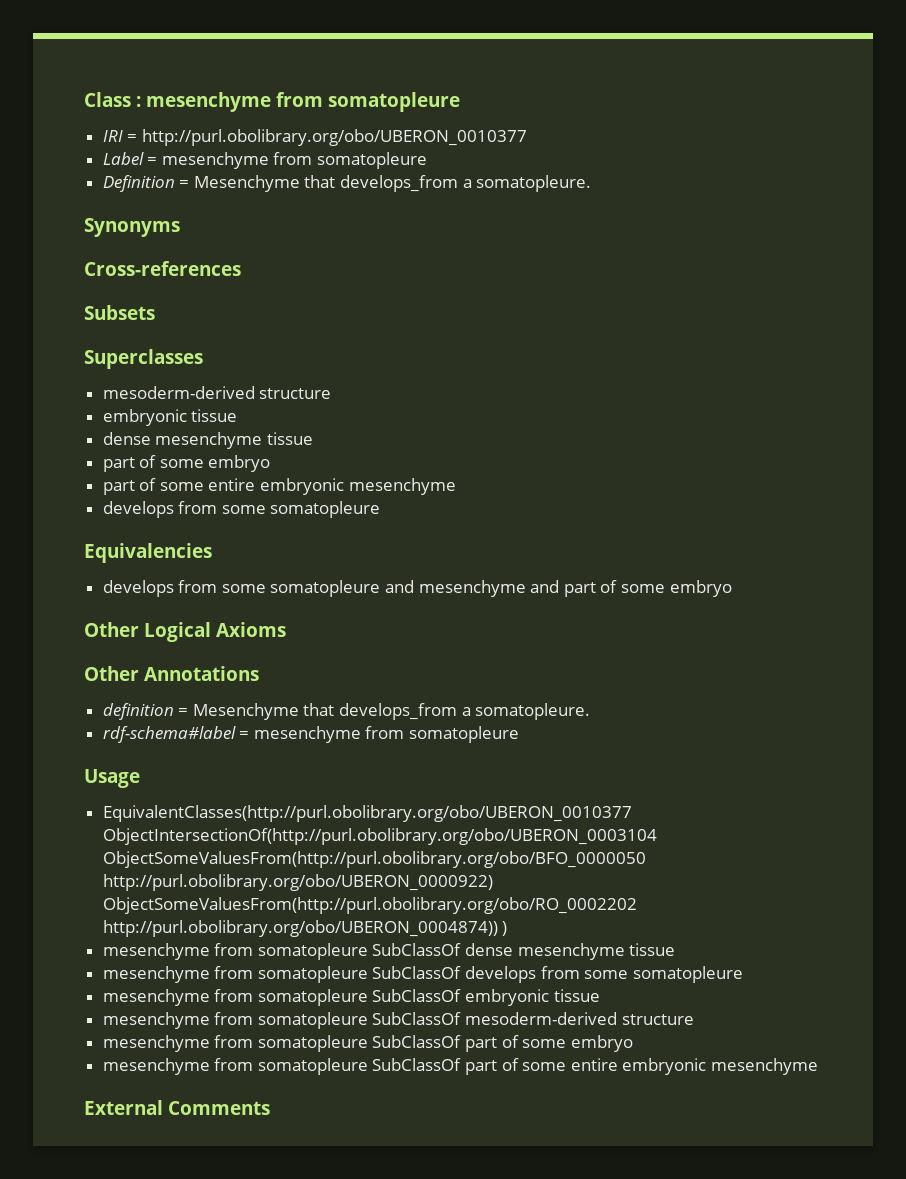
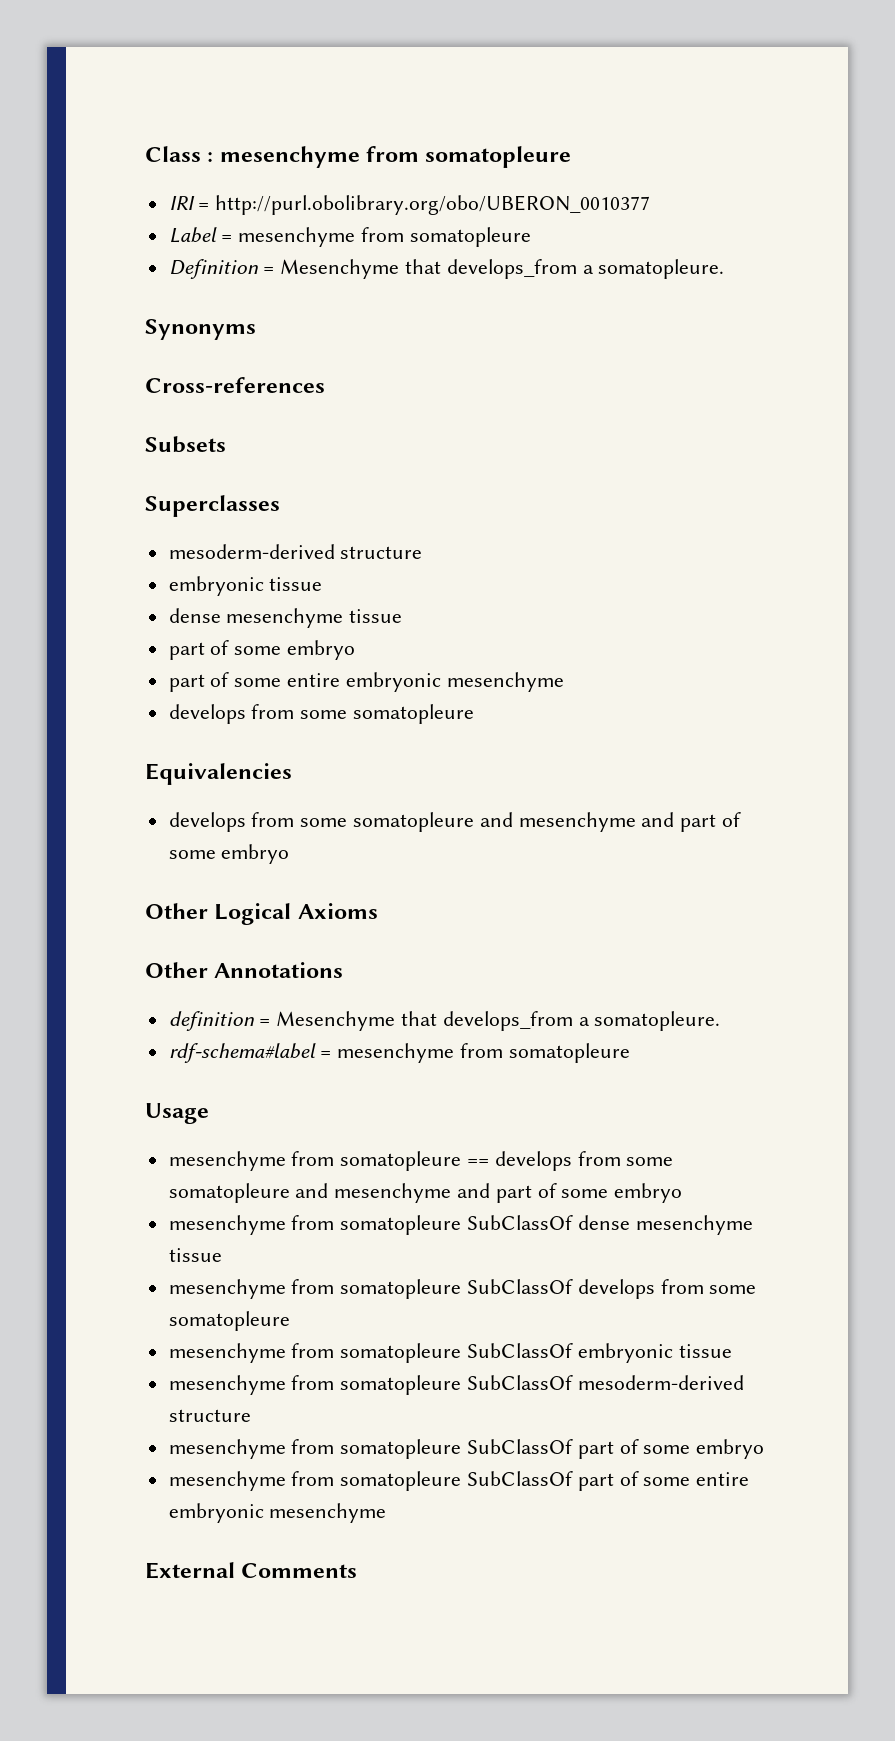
[102,805,632,822] [102,828,657,845] [102,851,646,868] [102,874,493,891] [102,897,637,914] [102,920,508,937] EquivalentClasses(http://purl.obolibrary.org/obo/UBERON_0010377 ObjectIntersectionOf(http://purl.obolibrary.org/obo/UBERON_0003104 ObjectSomeValuesFrom(http://purl.obolibrary.org/obo/BFO_0000050 http://purl.obolibrary.org/obo/UBERON_0000922) ObjectSomeValuesFrom(http://purl.obolibrary.org/obo/RO_0002202 http://purl.obolibrary.org/obo/UBERON_0004874)) ) -> [168,1151,674,1171] [168,1183,683,1203] mesenchyme from somatopleure == develops from some somatopleure and mesenchyme and part of some embryo

